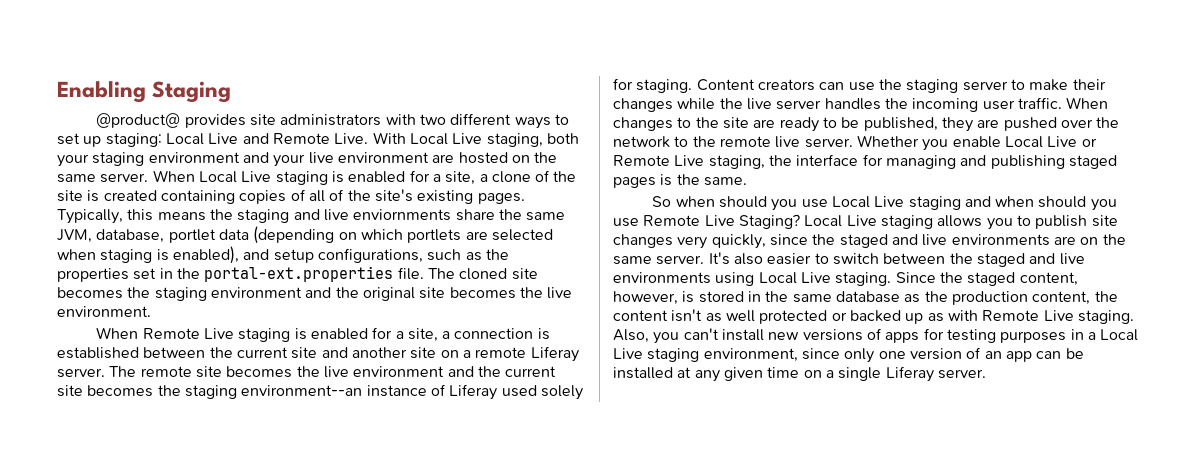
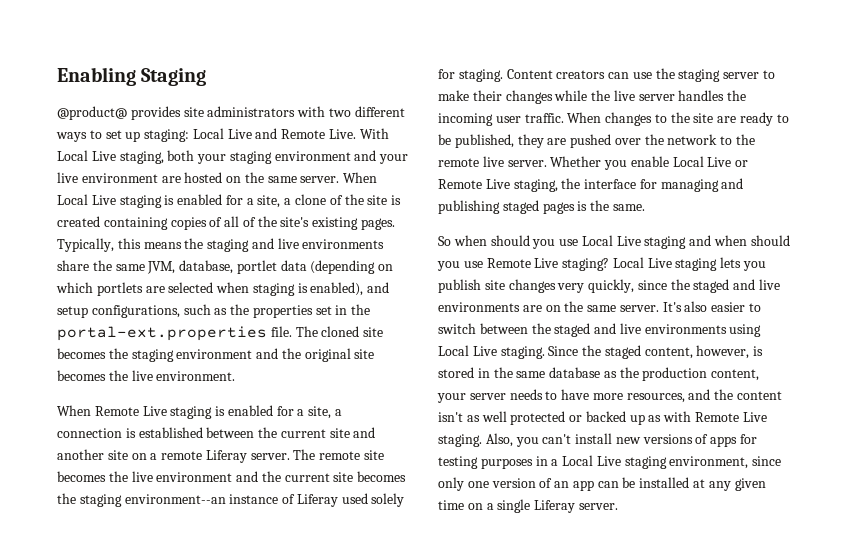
[353,209,452,221] enviornments -> [302,239,385,249] environments
[738,214,1031,230] Staging? Local Live staging allows you to -> [562,257,767,271] staging? Local Live staging lets you
(1091, 298) none -> [437,389,711,403] your server needs to have more resources, and

